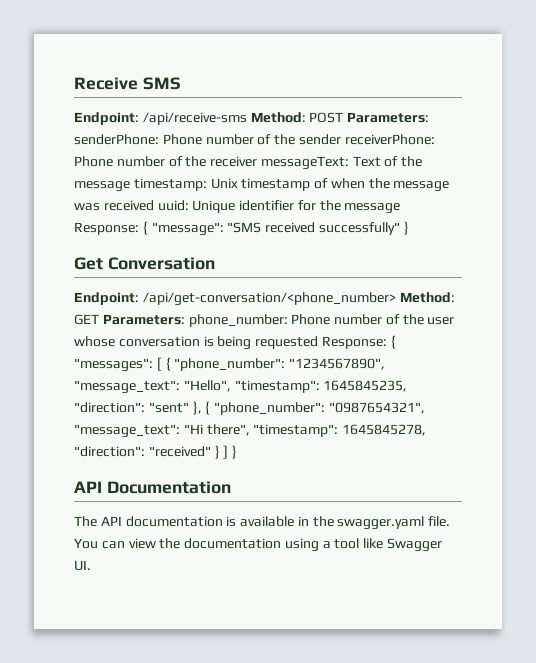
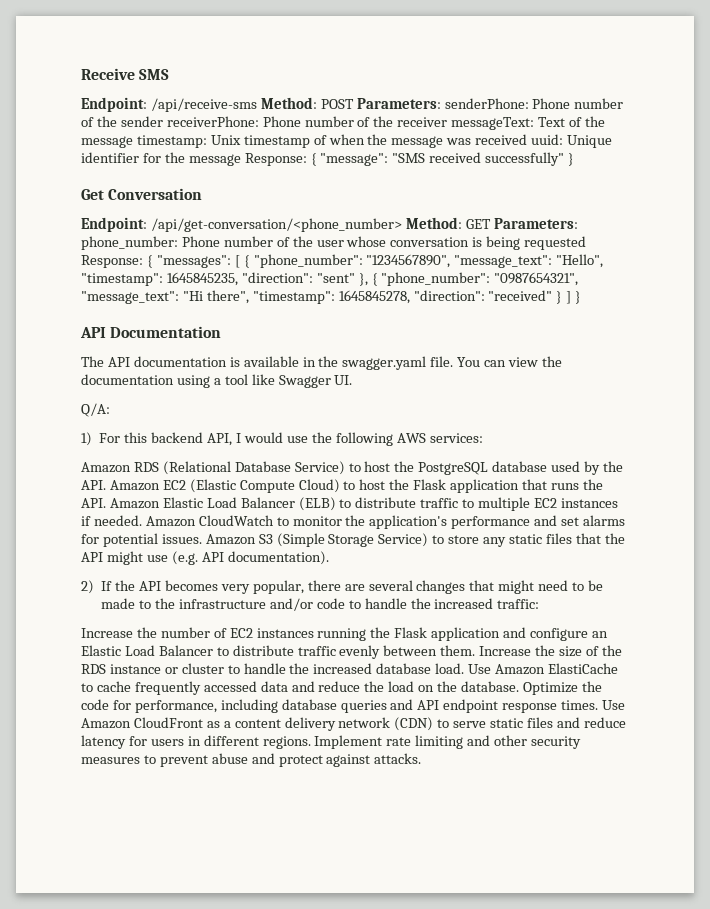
(91, 565) none -> [81,403,110,417] [81,432,483,446] [81,461,623,475] [81,479,603,493] [81,497,618,511] [81,515,626,529] [81,533,625,547] [81,551,329,565] [81,580,604,594] [101,598,540,611] [81,627,608,641] [81,645,622,659] [81,663,618,675] [81,681,602,695] [81,699,626,713] [81,717,626,731] [81,735,582,749] [81,753,422,767] // Q/A: // 1) For this backend API, I would use the following AWS services: // Amazon RDS (Relational Database Service) to host the PostgreSQL database used by the API. Amazon EC2 (Elastic Compute Cloud) to host the Flask application that runs the API. Amazon Elastic Load Balancer (ELB) to distribute traffic to multiple EC2 instances if needed. Amazon CloudWatch to monitor the application's performance and set alarms for potential issues. Amazon S3 (Simple Storage Service) to store any static files that the API might use (e.g. API documentation). // 2) If the API becomes very popular, there are several changes that might need to be made to the infrastructure and/or code to handle the increased traffic: // Increase the number of EC2 instances running the Flask application and configure an Elastic Load Balancer to distribute traffic evenly between them. Increase the size of the RDS instance or cluster to handle the increased database load. Use Amazon ElastiCache to cache frequently accessed data and reduce the load on the database. Optimize the code for performance, including database queries and API endpoint response times. Use Amazon CloudFront as a content delivery network (CDN) to serve static files and reduce latency for users in different regions. Implement rate limiting and other security measures to prevent abuse and protect against attacks.

